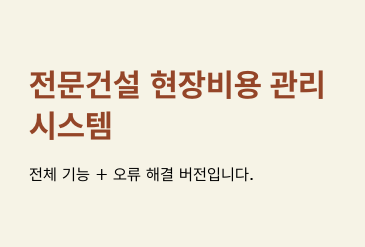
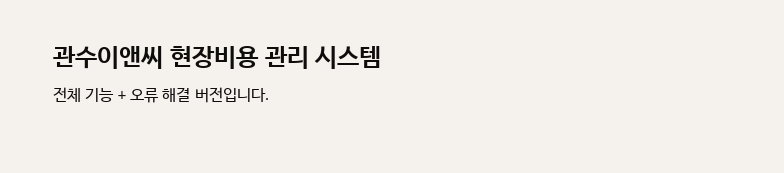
[29,70,141,99] 전문건설 -> [53,46,163,69] 관수이앤씨

